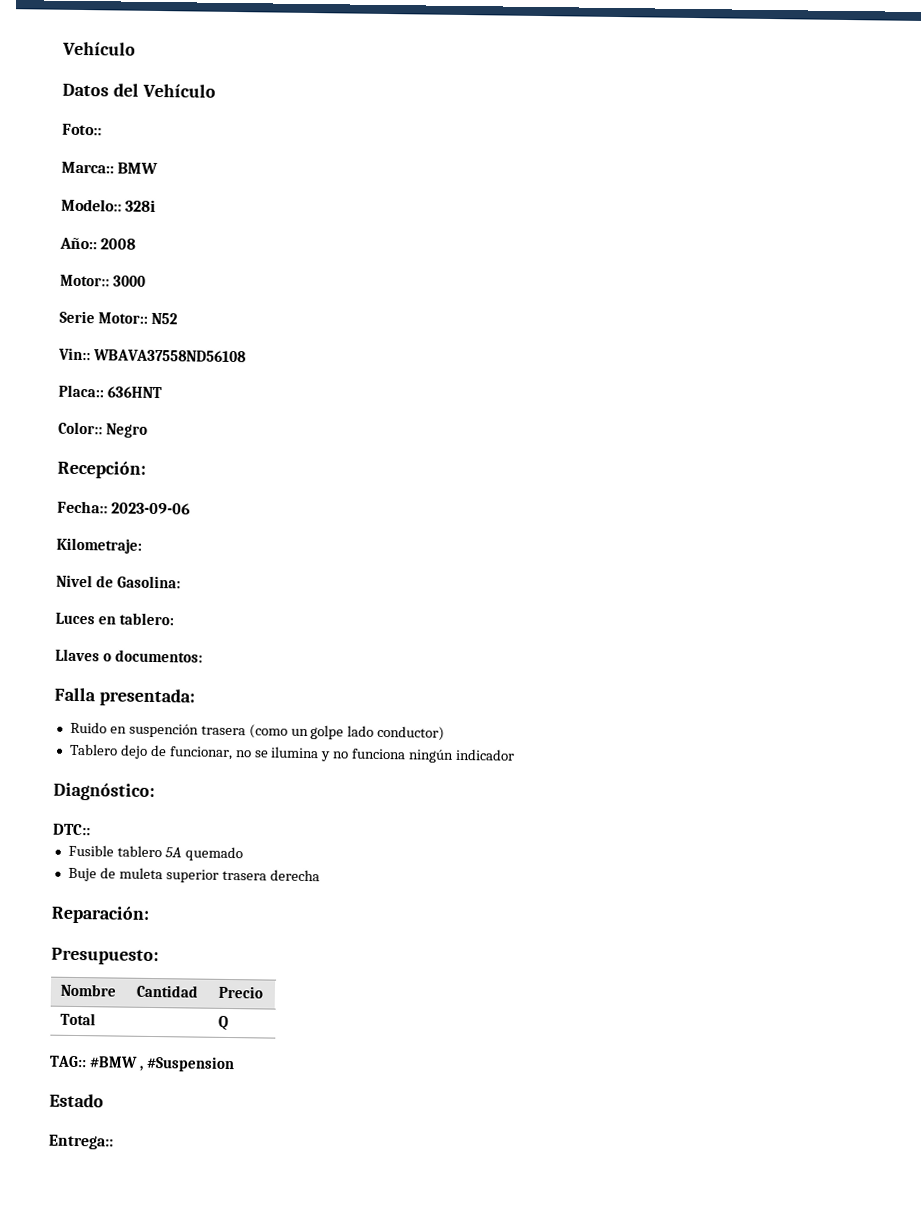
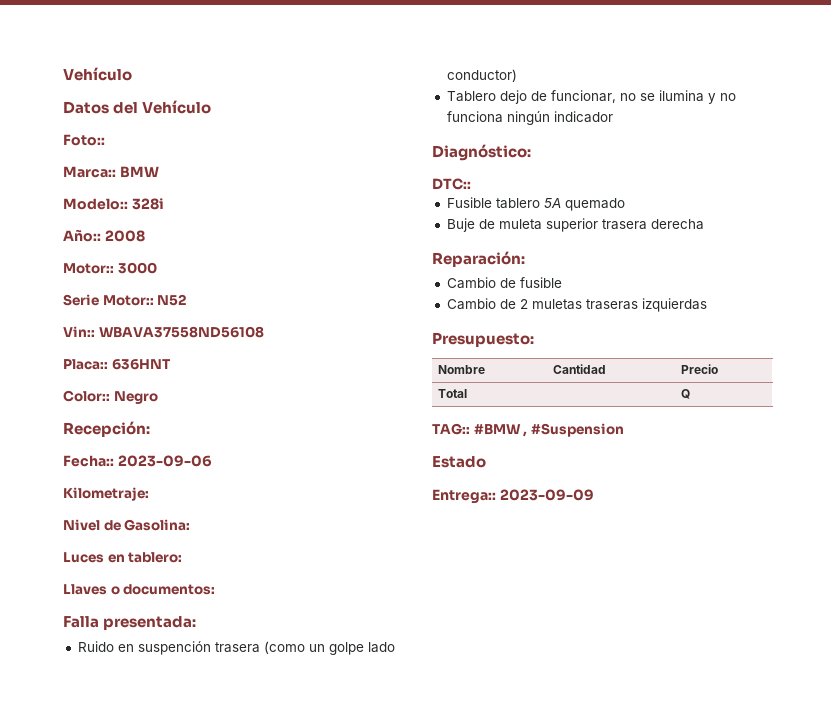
(150, 914) none -> [446,277,562,289] [446,298,707,312] // Cambio de fusible // Cambio de 2 muletas traseras izquierdas
(114, 1142) none -> [499,489,594,501] 2023-09-09

